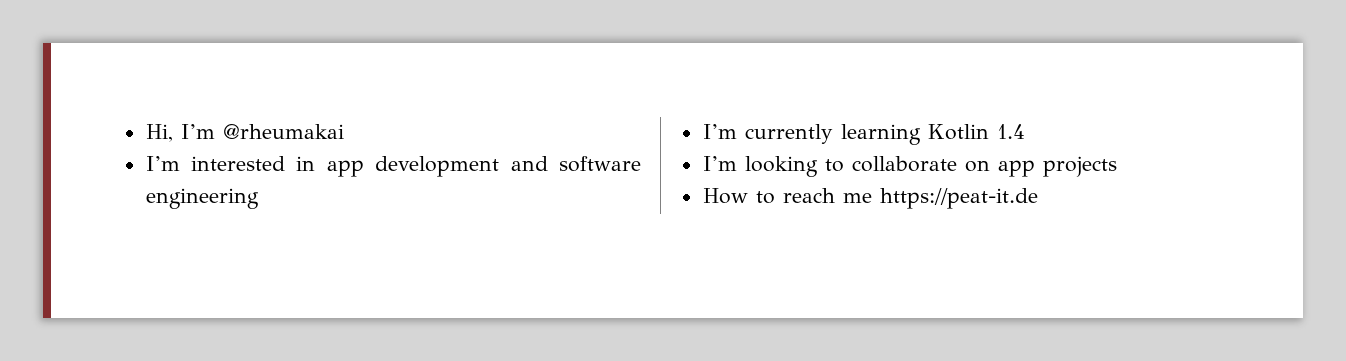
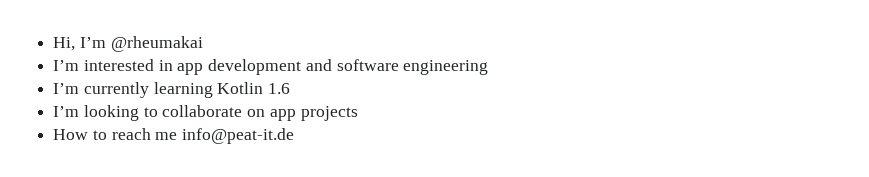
[996,124,1025,139] 1.4 -> [268,83,291,94] 1.6
[879,188,1038,209] https://peat-it.de -> [182,128,295,144] info@peat-it.de

